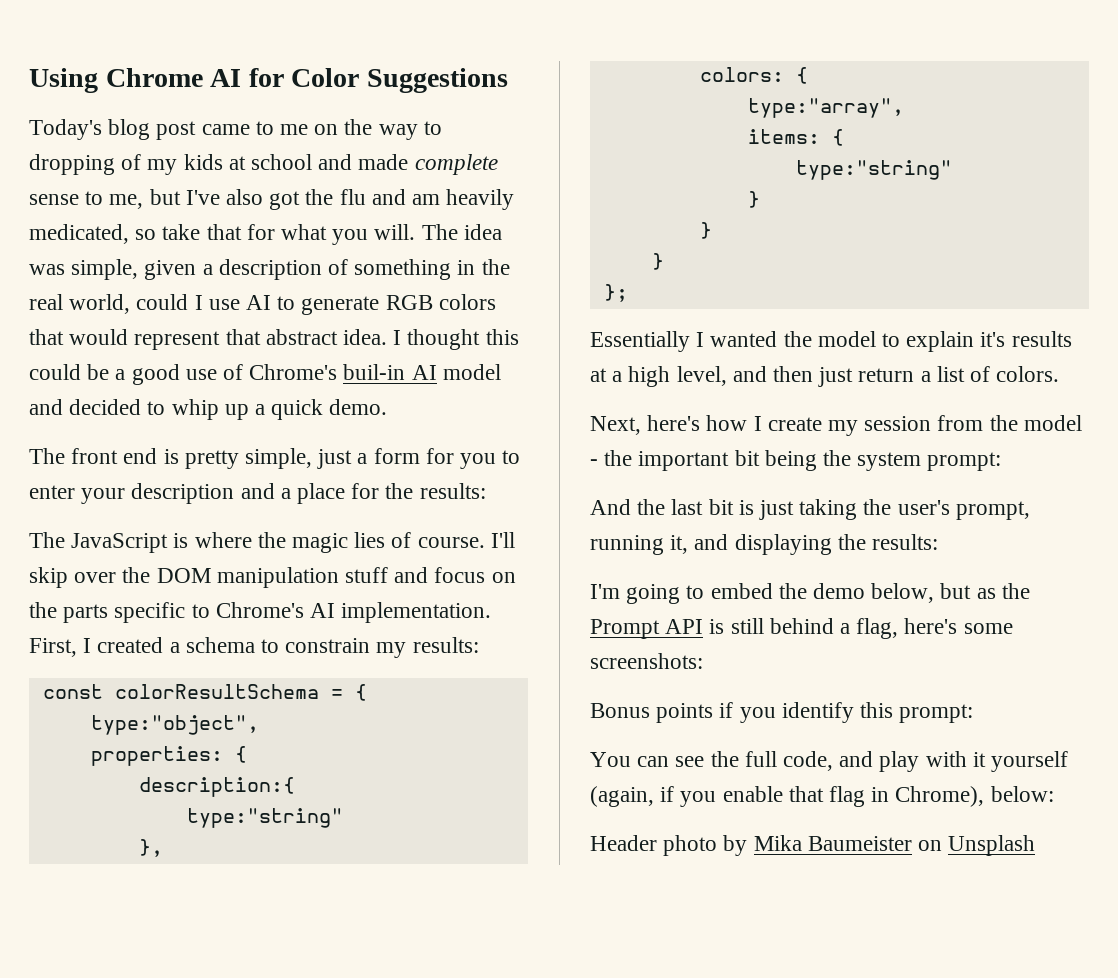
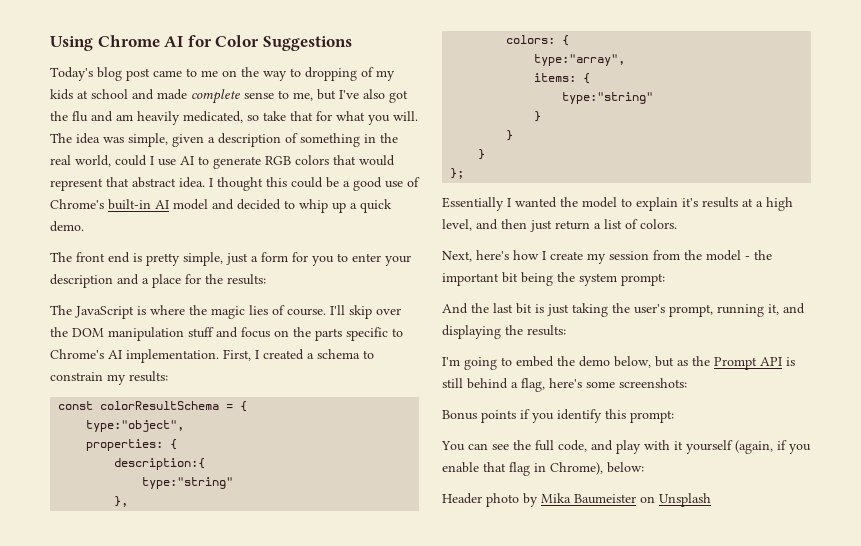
[343,364,406,380] buil-in -> [108,199,151,210] built-in

